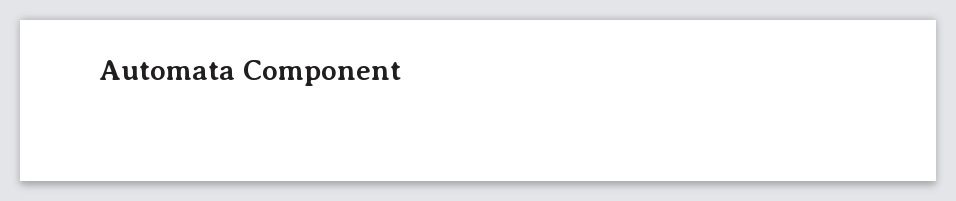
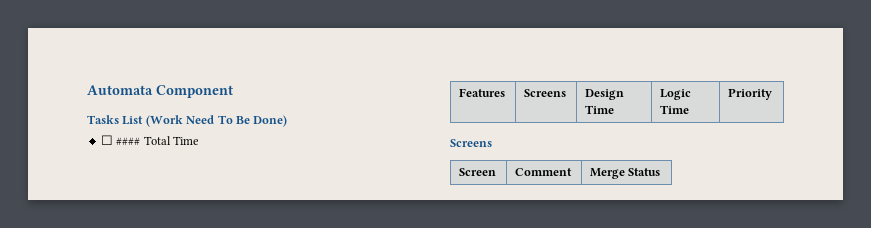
(401, 73) none -> [87,115,288,127] [100,135,199,145] [459,88,506,97] [524,89,567,97] [585,89,625,100] [585,105,615,114] [660,89,692,100] [660,105,690,114] [728,88,773,100] [450,139,492,147] [459,168,497,176] [515,168,573,176] [590,168,661,179] // Tasks List (Work Need To Be Done) // ☐ #### Total Time // Features | Screens | Design Time | Logic Time | Priority // Screens // Screen | Comment | Merge Status

